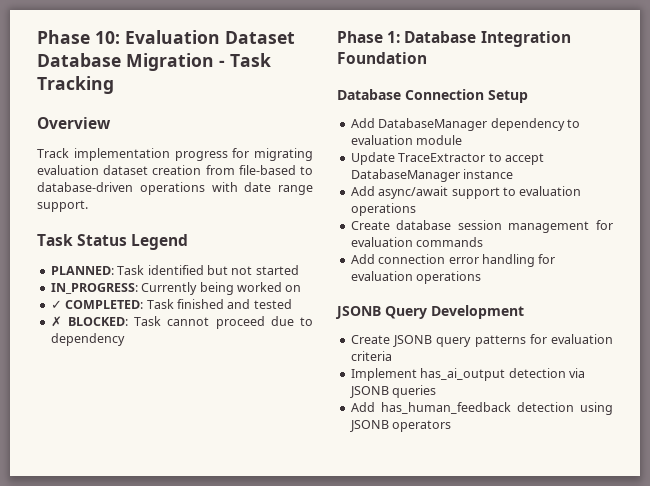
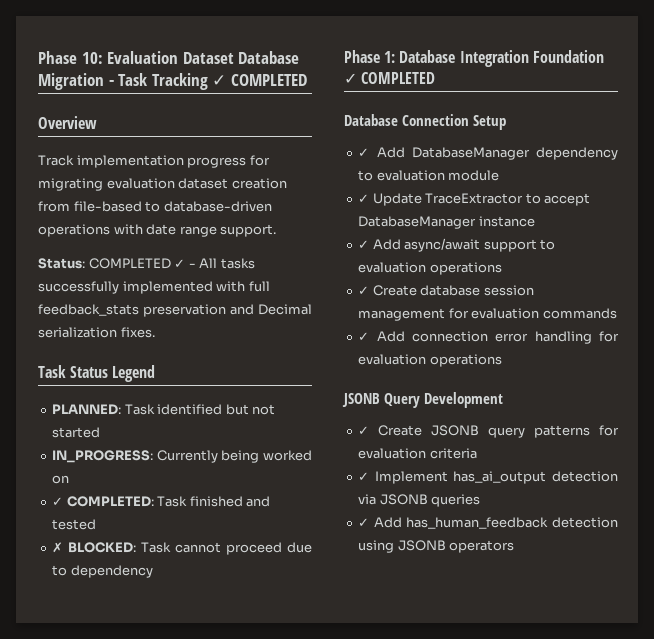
(114, 85) none -> [212,74,307,86] ✓ COMPLETED
(88, 206) none -> [38,258,255,269] [38,281,270,294] [38,304,312,317] [38,327,155,338] // Status: COMPLETED ✓ - All tasks successfully implemented with full feedback_stats preservation and Decimal serialization fixes.
(427, 58) none -> [344,72,436,84] ✓ COMPLETED
(528, 96) none -> [358,148,370,157] ✓
(463, 140) none -> [358,194,370,203] ✓
(514, 174) none -> [358,240,370,249] ✓
(416, 209) none -> [358,286,370,295] ✓
(484, 242) none -> [358,332,370,341] ✓
(524, 312) none -> [358,426,370,435] ✓
(392, 356) none -> [358,472,370,481] ✓
(437, 391) none -> [358,518,370,527] ✓

